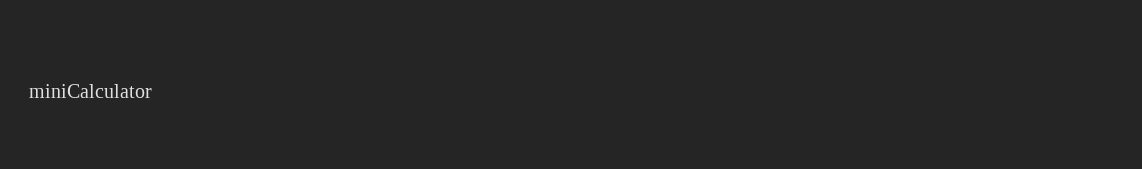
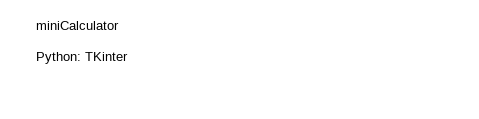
(152, 91) none -> [36,52,128,64] // Python: TKinter

